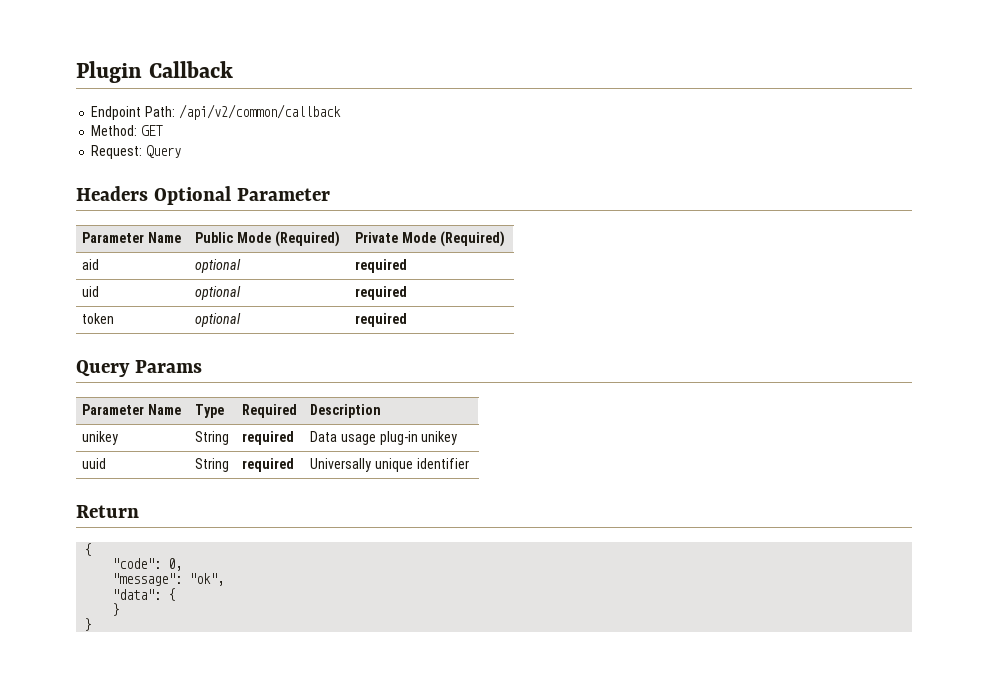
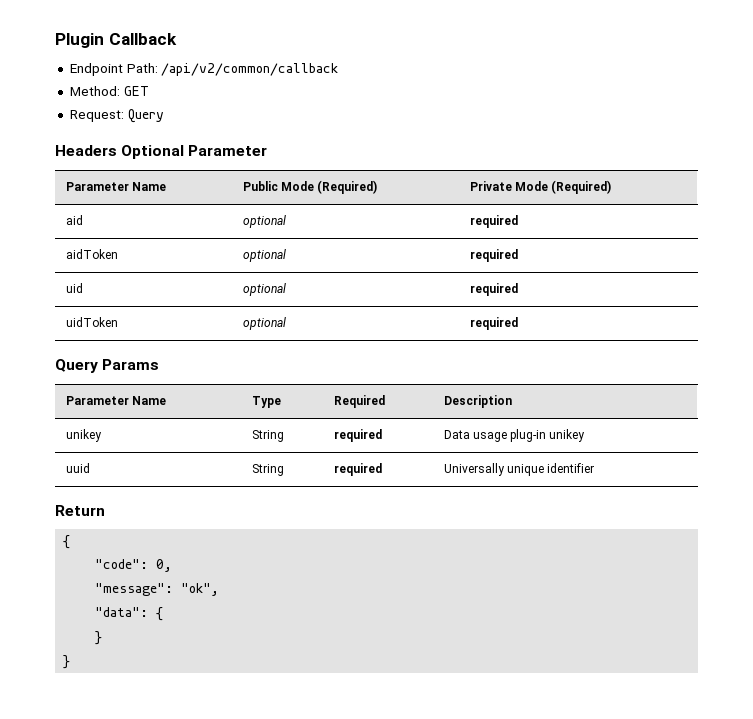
(408, 266) none -> [65,249,118,259] [242,249,286,262] [469,249,518,262] // aidToken | optional | required
[82,313,115,324] token -> [65,317,118,327] uidToken

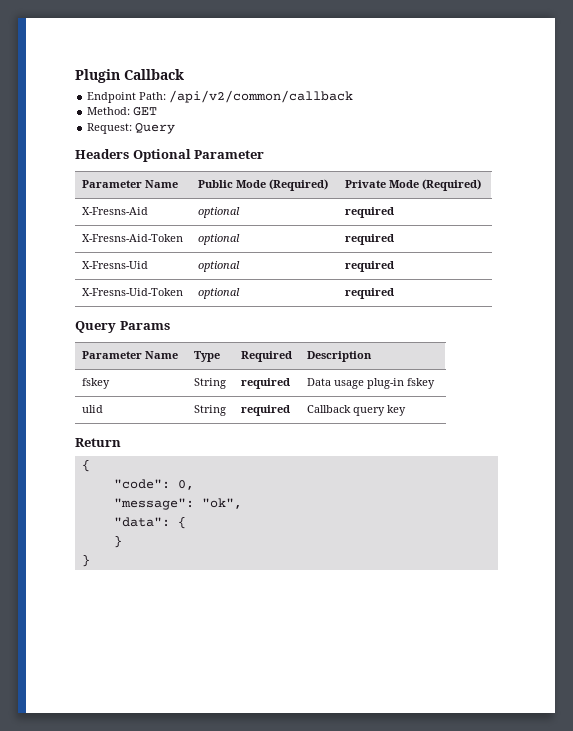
[65,215,83,225] [242,215,286,228] [469,215,518,228] [65,249,118,259] [242,249,286,262] [469,249,518,262] [65,283,83,293] [242,283,286,296] [469,283,518,296] [65,317,118,327] aid | optional | required // aidToken | optional | required // uid | optional | required // uidToken -> [82,207,149,215] [198,207,241,218] [345,207,395,218] [82,234,184,242] [198,234,241,245] [345,234,395,245] [82,261,149,269] [198,261,241,272] [345,261,395,272] [82,288,184,296] X-Fresns-Aid | optional | required // X-Fresns-Aid-Token | optional | required // X-Fresns-Uid | optional | required // X-Fresns-Uid-Token
[65,429,102,442] unikey -> [82,378,111,389] fskey
[549,429,586,442] [65,463,90,473] [251,464,284,476] [333,463,382,476] [443,463,595,476] unikey // uuid | String | required | Universally unique identifier -> [407,378,436,389] [82,405,104,413] [194,405,227,416] [241,405,291,416] [307,405,407,416] fskey // ulid | String | required | Callback query key

